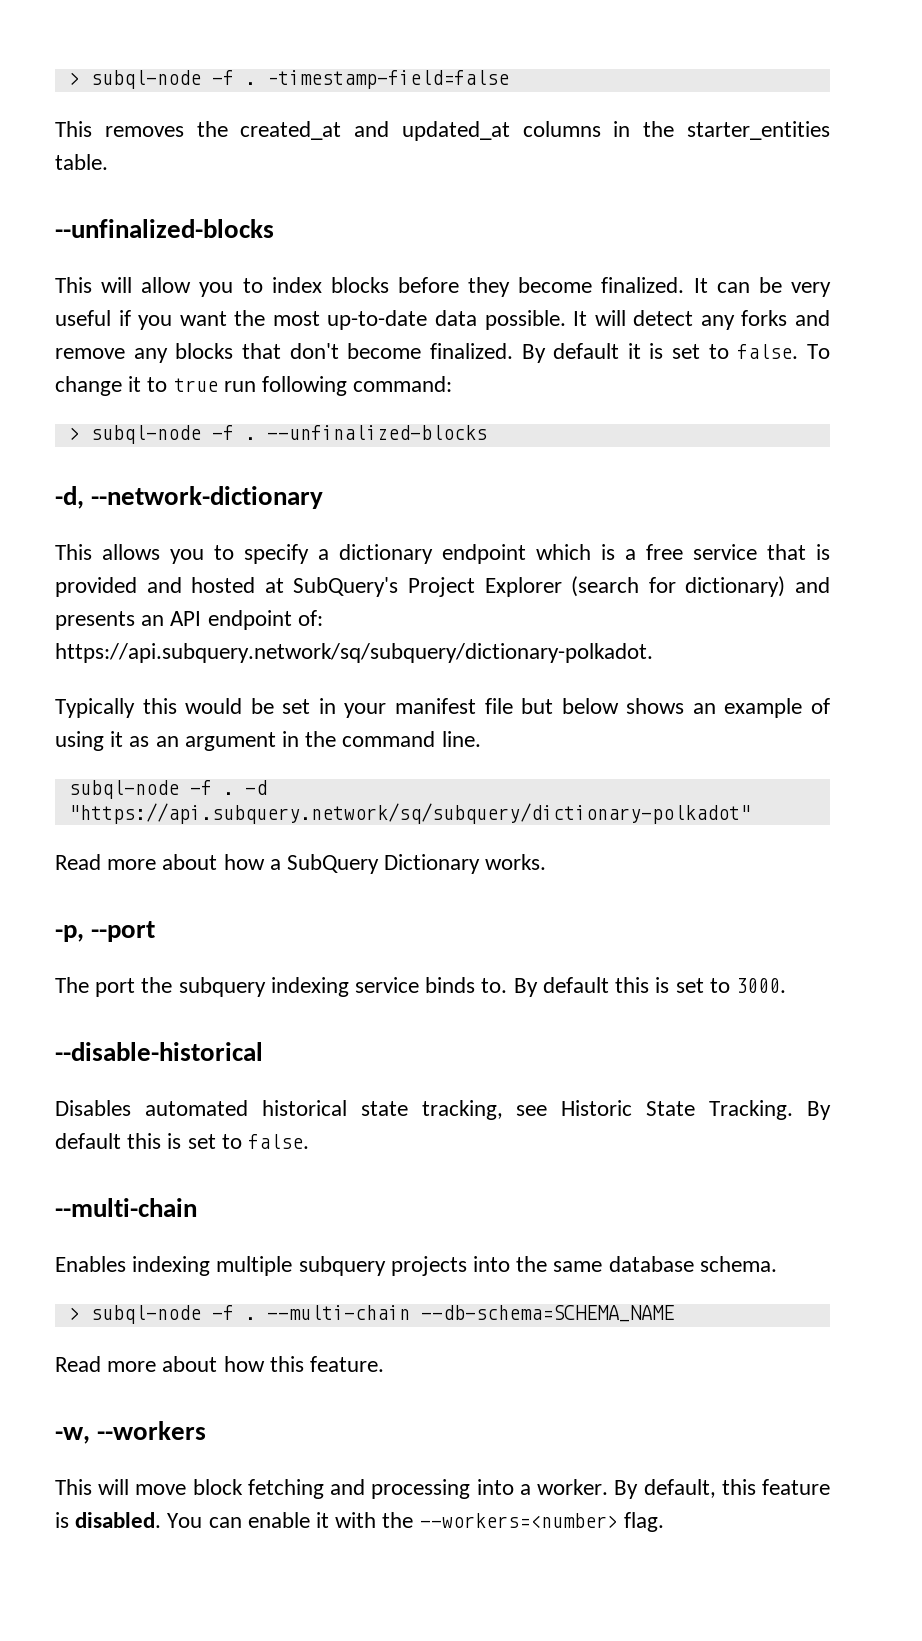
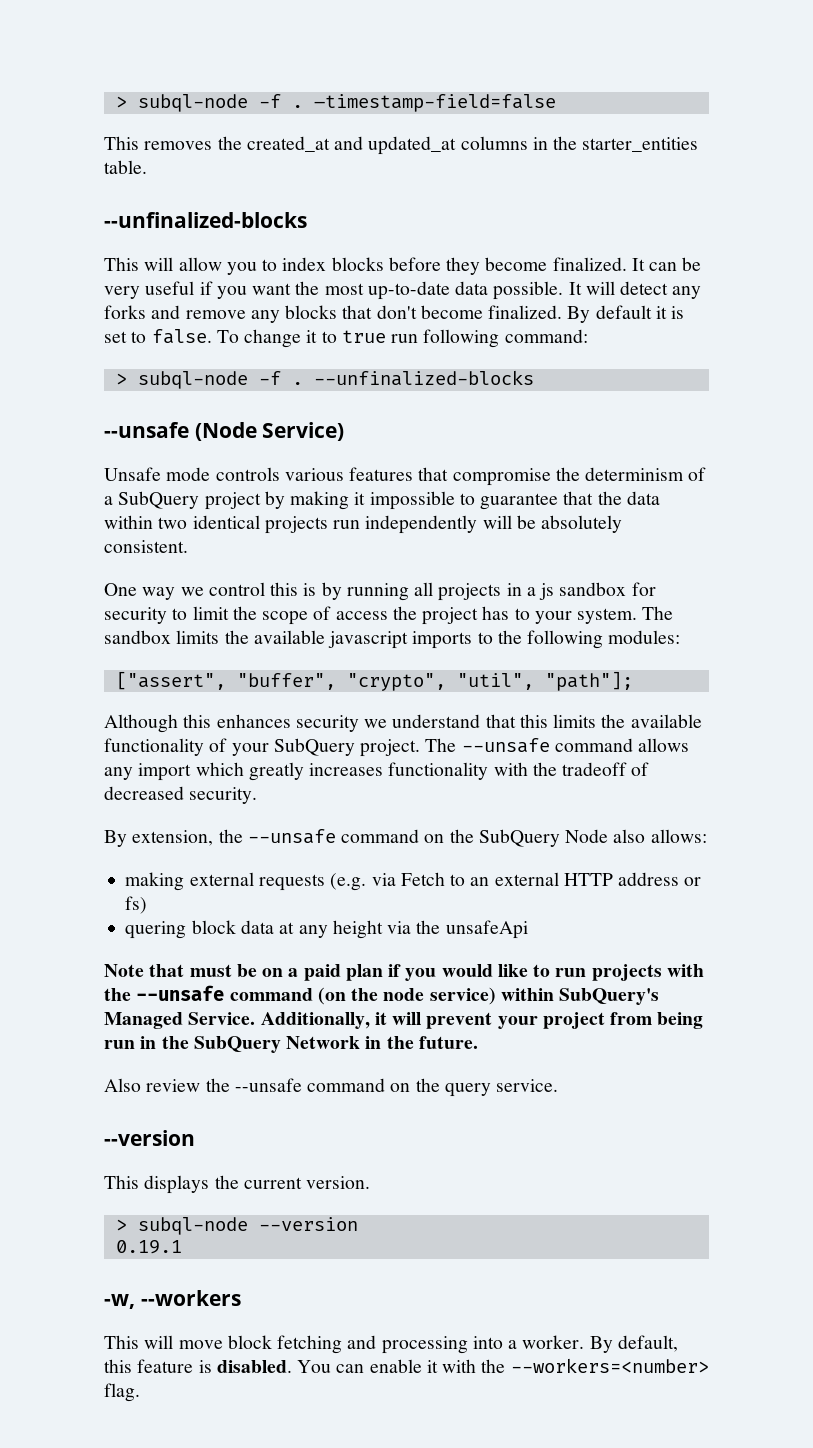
[55,486,324,509] [55,544,830,564] [55,576,831,597] [55,610,323,630] [55,643,653,663] [55,698,830,718] [55,731,481,751] [68,780,267,799] [68,803,751,824] [55,854,547,874] [55,921,156,942] [55,977,786,997] [55,1042,263,1061] [55,1100,831,1120] [55,1133,310,1149] [55,1198,197,1217] [55,1256,777,1276] [68,1305,674,1324] [55,1356,385,1372] -d, --network-dictionary // This allows you to specify a dictionary endpoint which is a free service that is provided and hosted at SubQuery's Project Explorer (search for dictionary) and presents an API endpoint of: https://api.subquery.network/sq/subquery/dictionary-polkadot. // Typically this would be set in your manifest file but below shows an example of using it as an argument in the command line. // subql-node -f . -d "https://api.subquery.network/sq/subquery/dictionary-polkadot" // Read more about how a SubQuery Dictionary works. // -p, --port // The port the subquery indexing service binds to. By default this is set to 3000. // --disable-historical // Disables automated historical state tracking, see Historic State Tracking. By default this is set to false. // --multi-chain // Enables indexing multiple subquery projects into the same database schema. // > subql-node -f . --multi-chain --db-schema=SCHEMA_NAME // Read more about how this feature. -> [104,422,345,441] [104,467,707,486] [104,491,660,510] [104,515,623,534] [104,540,188,553] [104,582,656,601] [104,606,674,625] [104,630,681,649] [115,671,633,691] [104,714,702,733] [104,738,690,757] [104,762,650,781] [104,786,258,804] [104,829,707,847] [125,872,702,891] [125,896,148,914] [125,920,528,939] [104,964,704,981] [104,985,660,1005] [104,1012,704,1029] [104,1036,478,1053] [104,1078,559,1097] [104,1130,195,1146] [104,1175,371,1194] [115,1217,358,1235] [115,1240,182,1254] --unsafe (Node Service) // Unsafe mode controls various features that compromise the determinism of a SubQuery project by making it impossible to guarantee that the data within two identical projects run independently will be absolutely consistent. // One way we control this is by running all projects in a js sandbox for security to limit the scope of access the project has to your system. The sandbox limits the available javascript imports to the following modules: // ["assert", "buffer", "crypto", "util", "path"]; // Although this enhances security we understand that this limits the available functionality of your SubQuery project. The --unsafe command allows any import which greatly increases functionality with the tradeoff of decreased security. // By extension, the --unsafe command on the SubQuery Node also allows: // making external requests (e.g. via Fetch to an external HTTP address or fs) // quering block data at any height via the unsafeApi // Note that must be on a paid plan if you would like to run projects with the --unsafe command (on the node service) within SubQuery's Managed Service. Additionally, it will prevent your project from being run in the SubQuery Network in the future. // Also review the --unsafe command on the query service. // --version // This displays the current version. // > subql-node --version // 0.19.1

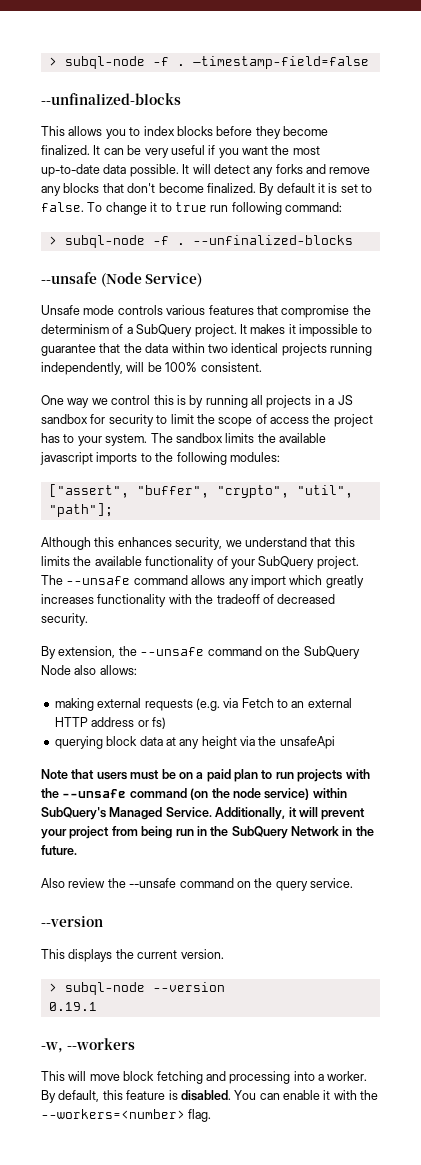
[104,136,699,155] [104,160,147,174] // This removes the created_at and updated_at columns in the starter_entities table. -> (369, 62) none
[144,257,222,271] will allow -> [68,126,103,136] allows
[204,491,350,510] project by making -> [194,324,286,337] project. It makes
[333,515,478,534] run independently -> [330,343,372,356] [41,362,123,375] running independently,
[541,515,623,533] absolutely -> [165,362,198,372] 100%
[539,583,555,600] js -> [337,395,353,405] JS
[295,715,359,732] security -> [175,537,223,550] security,
[125,921,187,939] quering -> [54,736,103,749] querying
(185, 970) none -> [96,772,127,780] users
[388,964,528,981] if you would like -> (258, 775) none

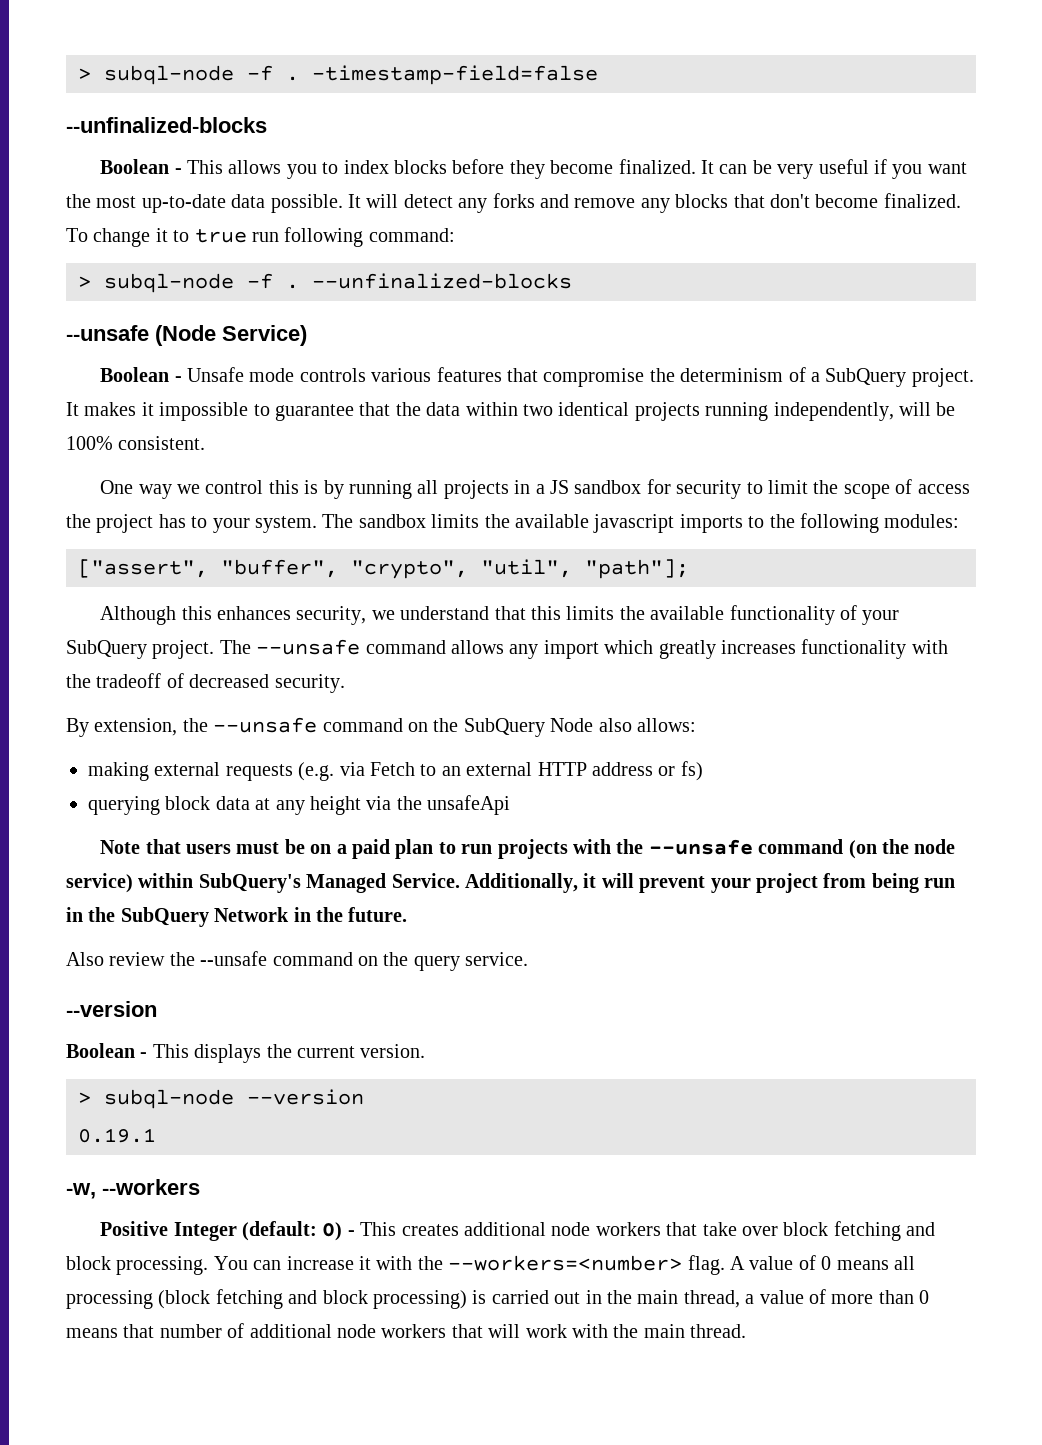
(181, 99) none -> [100,159,182,174] Boolean -
[259,183,373,196] [41,202,84,212] By default it is set to false. -> (961, 200) none
(203, 280) none -> [100,367,182,382] Boolean -
(103, 921) none -> [66,1043,148,1058] Boolean -
[41,1071,368,1084] [41,1090,231,1103] This will move block fetching and processing into a worker. By default, this feature is disabled. -> [100,1221,936,1241] [66,1256,209,1275] Positive Integer (default: 0) - This creates additional node workers that take over block fetching and block processing.
[283,1090,320,1100] enable -> [286,1256,354,1270] increase
(212, 1115) none -> [729,1255,915,1270] [66,1289,930,1309] [66,1323,747,1338] A value of 0 means all processing (block fetching and block processing) is carried out in the main thread, a value of more than 0 means that number of additional node workers that will work with the main thread.

